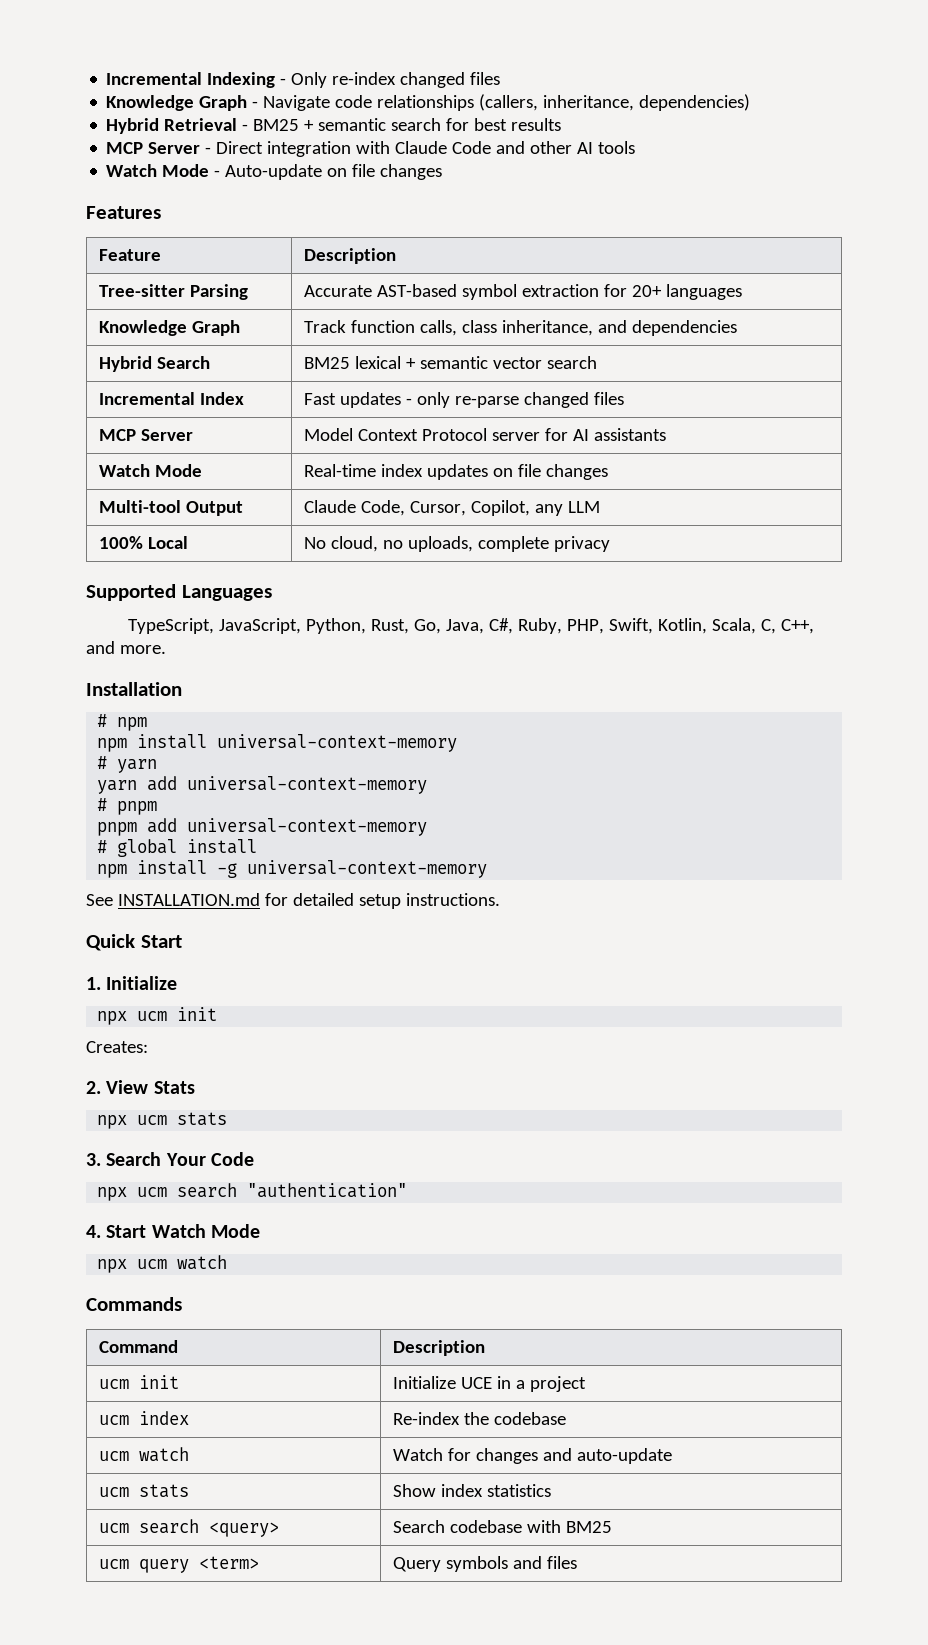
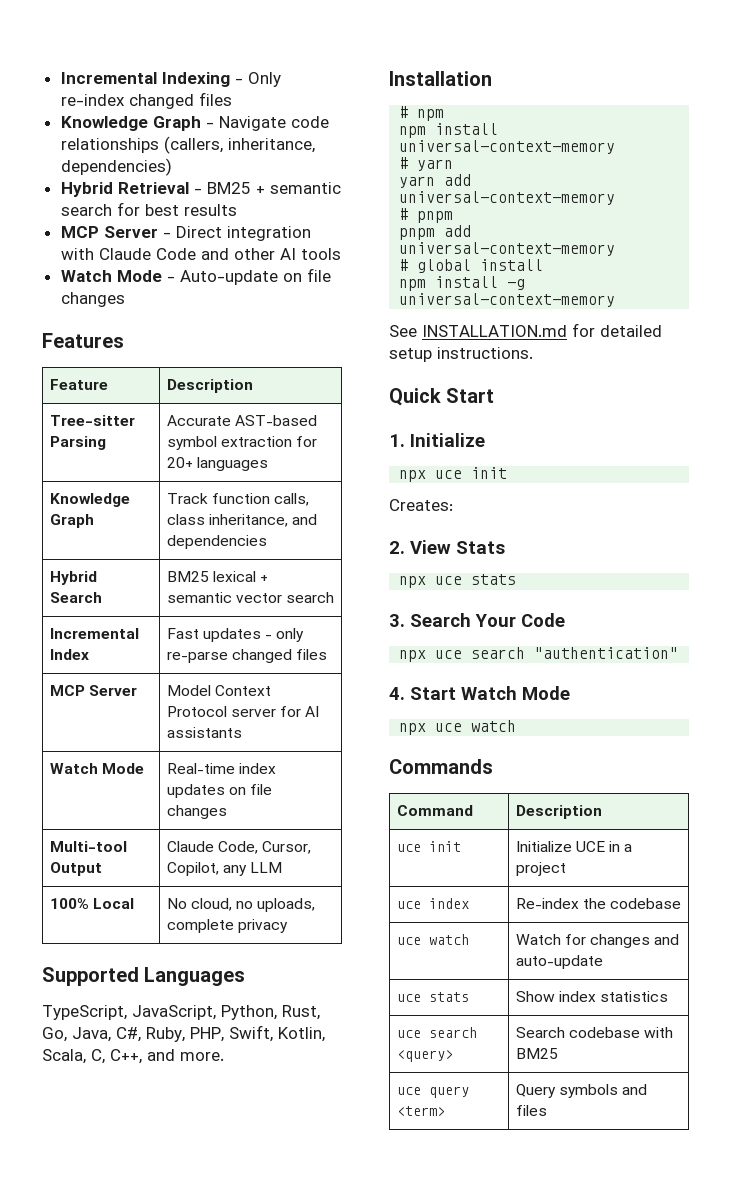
[137,1011,168,1021] ucm -> [435,470,463,479] uce
[137,1115,168,1125] ucm -> [435,576,463,585] uce
[137,1187,168,1197] ucm -> [435,650,463,659] uce
[137,1259,168,1269] ucm -> [435,723,463,732] uce
[98,1379,129,1389] ucm -> [396,844,421,852] uce
[98,1415,129,1425] ucm -> [396,901,421,909] uce
[98,1451,129,1461] ucm -> [396,937,421,945] uce
[98,1487,129,1497] ucm -> [396,994,421,1002] uce
[98,1523,129,1533] ucm -> [396,1030,421,1038] uce
[98,1559,129,1569] ucm -> [396,1087,421,1095] uce

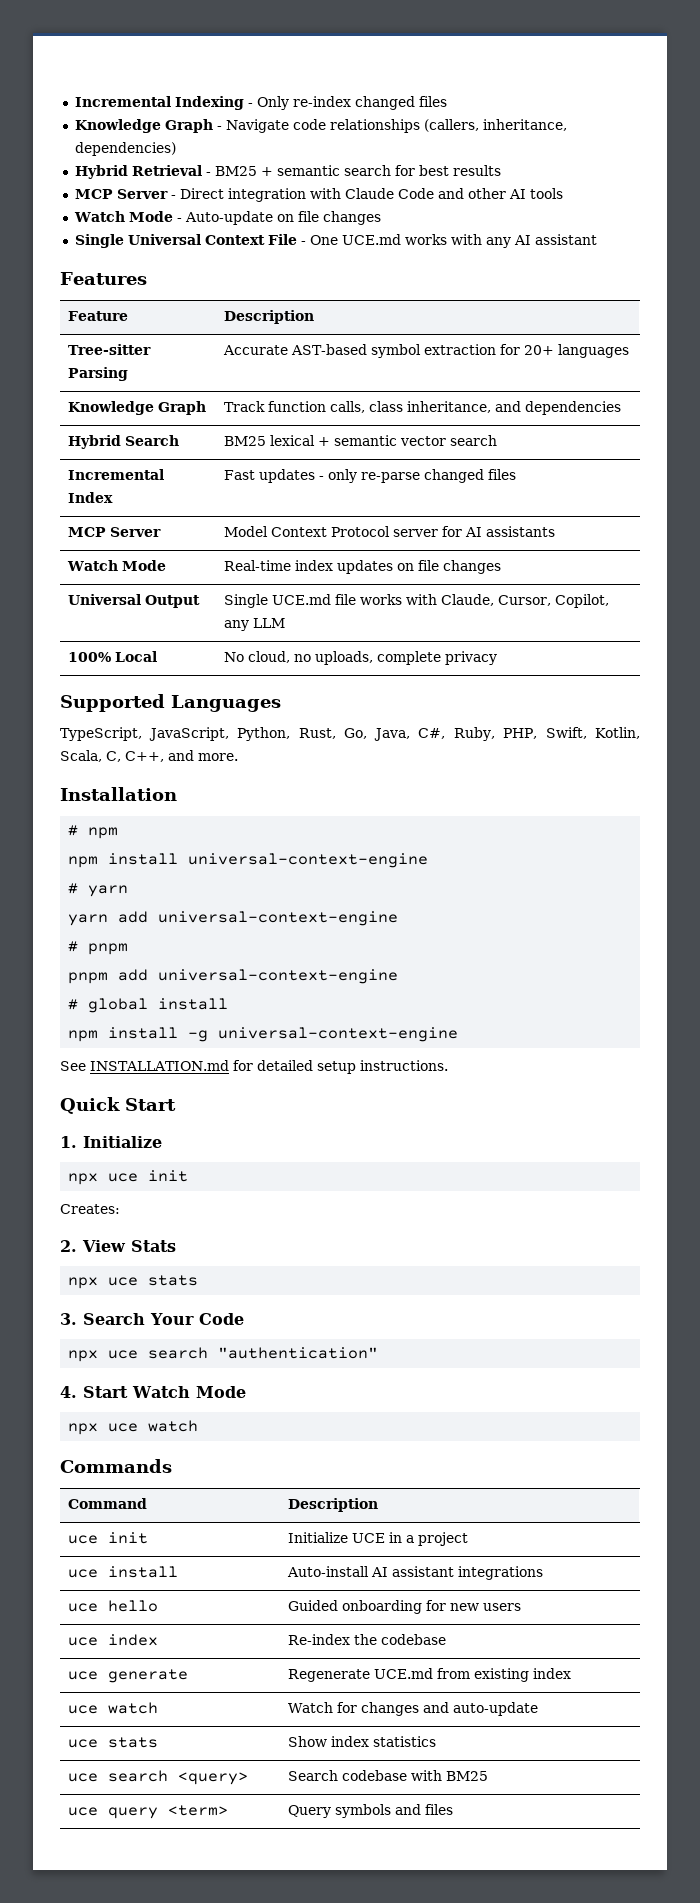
(125, 299) none -> [74,234,597,248] // Single Universal Context File - One UCE.md works with any AI assistant
[49,841,127,852] Multi-tool -> [68,594,142,605] Universal
[166,841,258,854] Claude Code, -> [224,594,495,608] Single UCE.md file works with Claude,
[399,140,616,154] universal-context-memory -> [188,853,429,868] universal-context-engine
[399,191,616,205] universal-context-memory -> [158,911,399,926] universal-context-engine
[399,242,616,256] universal-context-memory -> [158,969,399,984] universal-context-engine
[399,293,616,307] universal-context-memory -> [218,1027,459,1042] universal-context-engine
(566, 869) none -> [68,1566,179,1578] [287,1566,544,1580] [68,1600,159,1612] [288,1600,522,1614] // uce install | Auto-install AI assistant integrations // uce hello | Guided onboarding for new users
(682, 903) none -> [68,1669,189,1683] [288,1668,572,1682] // uce generate | Regenerate UCE.md from existing index

